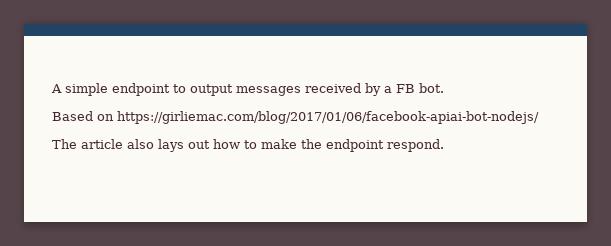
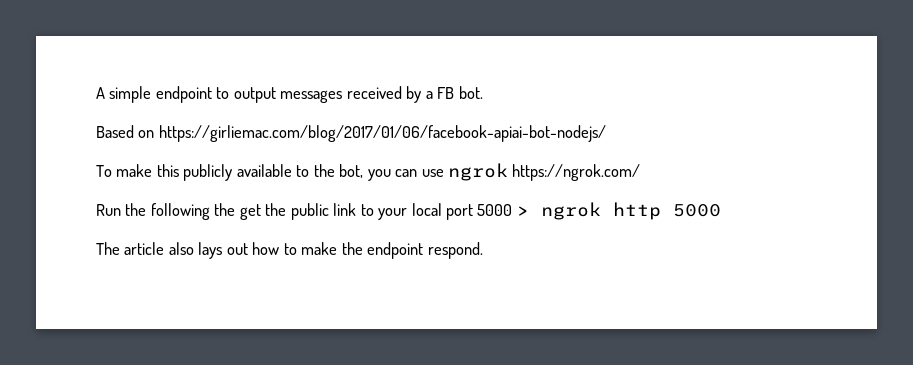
(539, 117) none -> [96,163,641,181] [96,202,721,220] // To make this publicly available to the bot, you can use ngrok https://ngrok.com/ // Run the following the get the public link to your local port 5000 > ngrok http 5000

